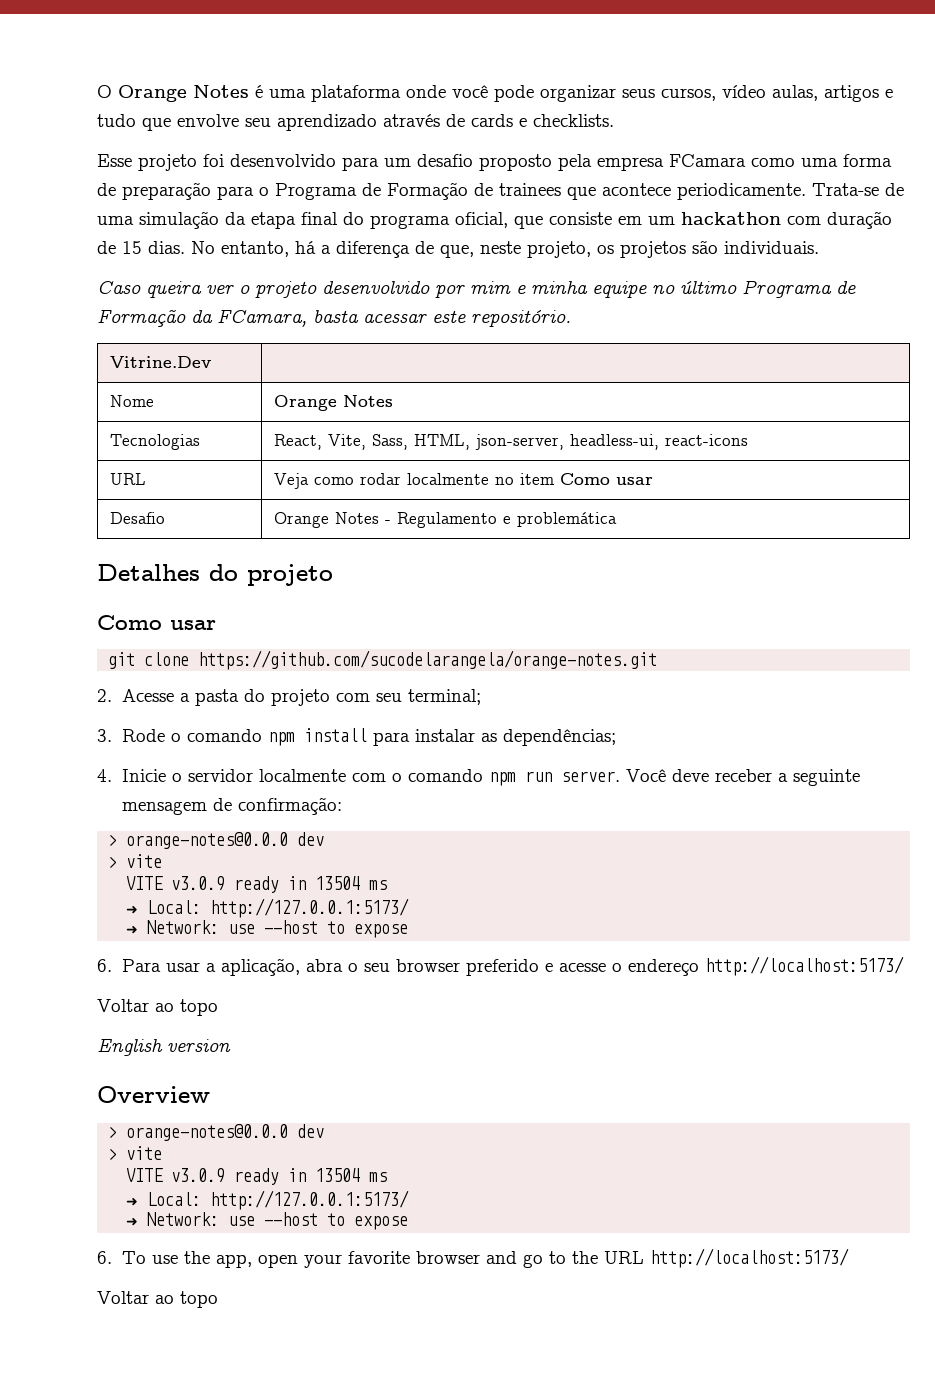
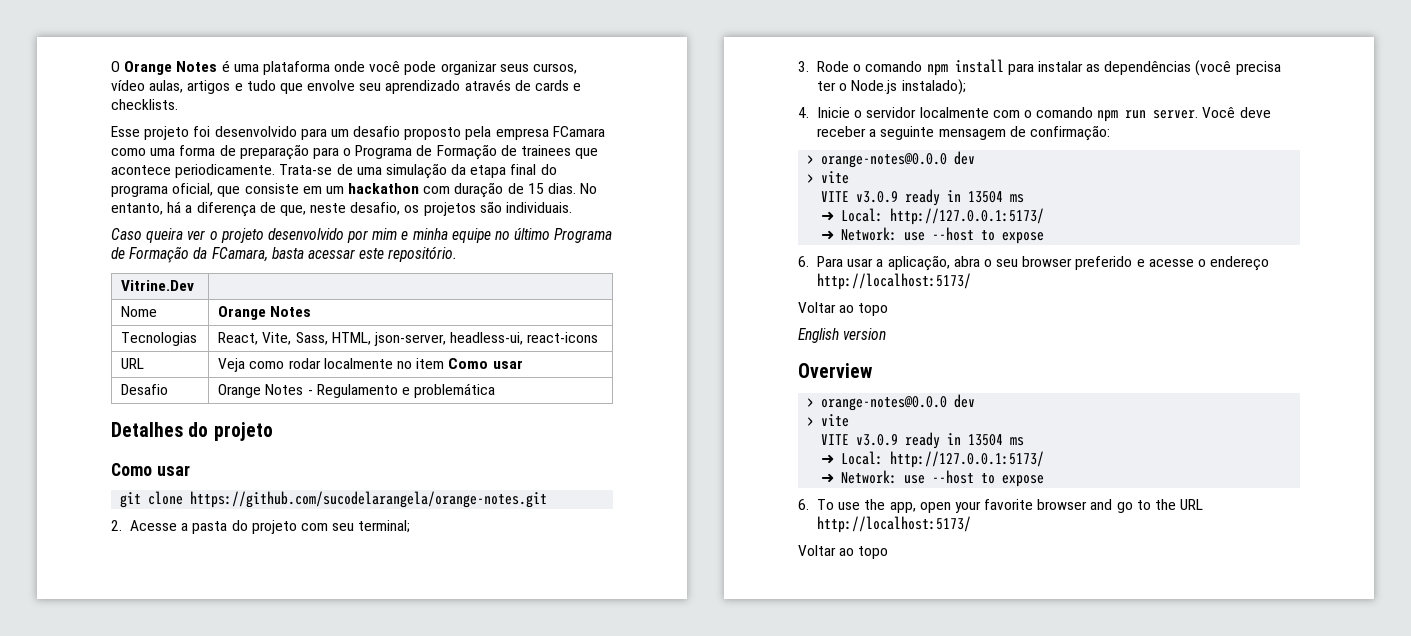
[527,241,591,258] projeto, -> [350,202,401,215] desafio,
[502,729,616,746] dependências; -> [1104,60,1281,76] [816,79,966,95] dependências (você precisa ter o Node.js instalado);

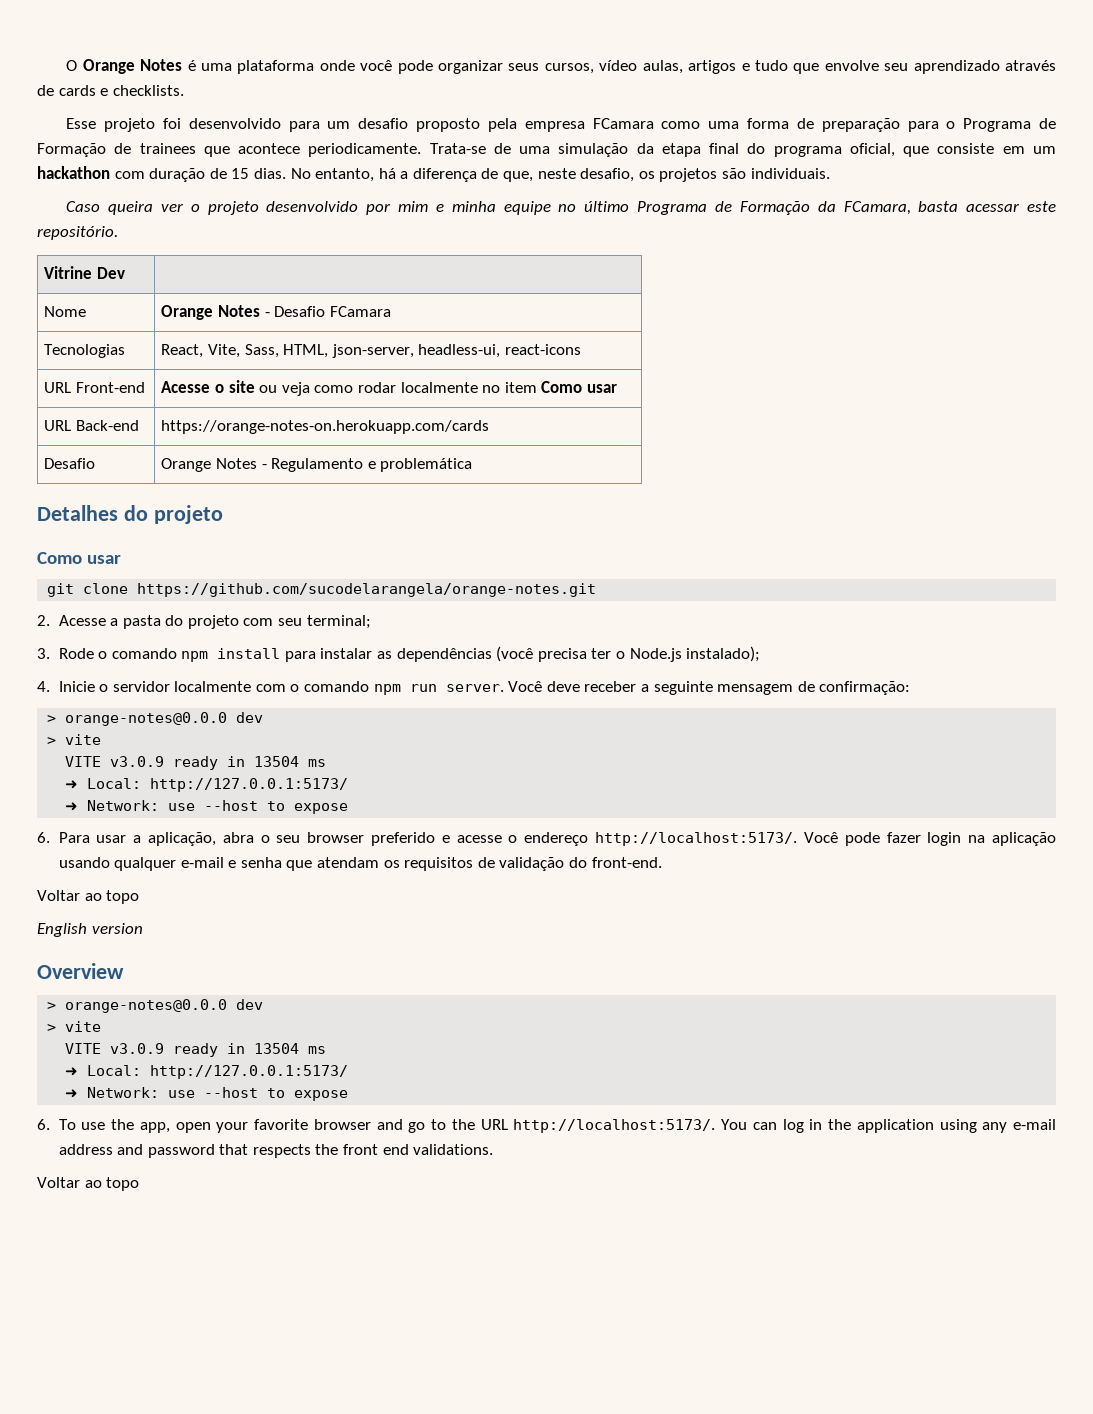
[121,280,195,291] Vitrine.Dev -> [44,266,126,279] Vitrine Dev
(312, 311) none -> [264,306,391,317] - Desafio FCamara
[218,358,246,372] | Veja -> [76,382,146,393] [161,380,310,396] Front-end | Acesse o site ou veja
(523, 364) none -> [44,420,140,431] [161,420,490,434] // URL Back-end | https://orange-notes-on.herokuapp.com/cards
[816,273,971,290] http://localhost:5173/ -> [595,832,1056,846] [58,857,662,871] http://localhost:5173/. Você pode fazer login na aplicação usando qualquer e-mail e senha que atendam os requisitos de validação do front-end.
[816,516,971,533] http://localhost:5173/ -> [513,1119,1056,1133] [58,1144,494,1158] http://localhost:5173/. You can log in the application using any e-mail address and password that respects the front end validations.

